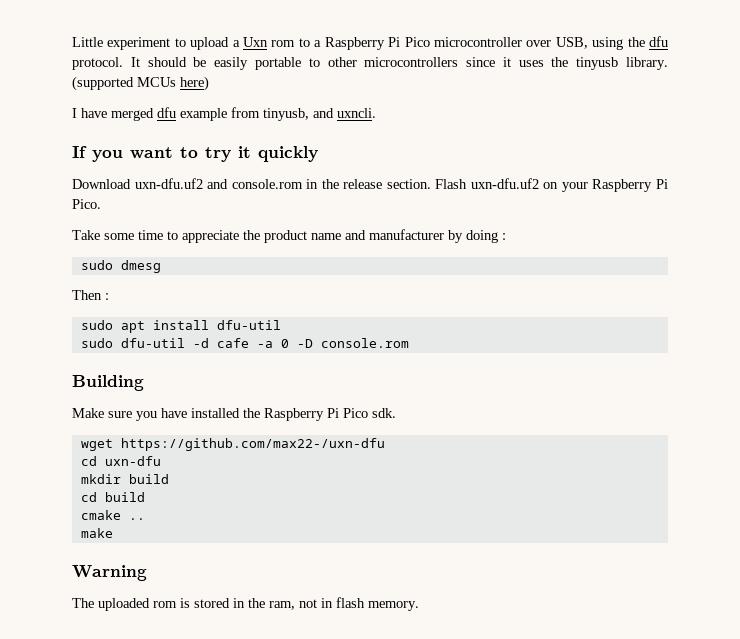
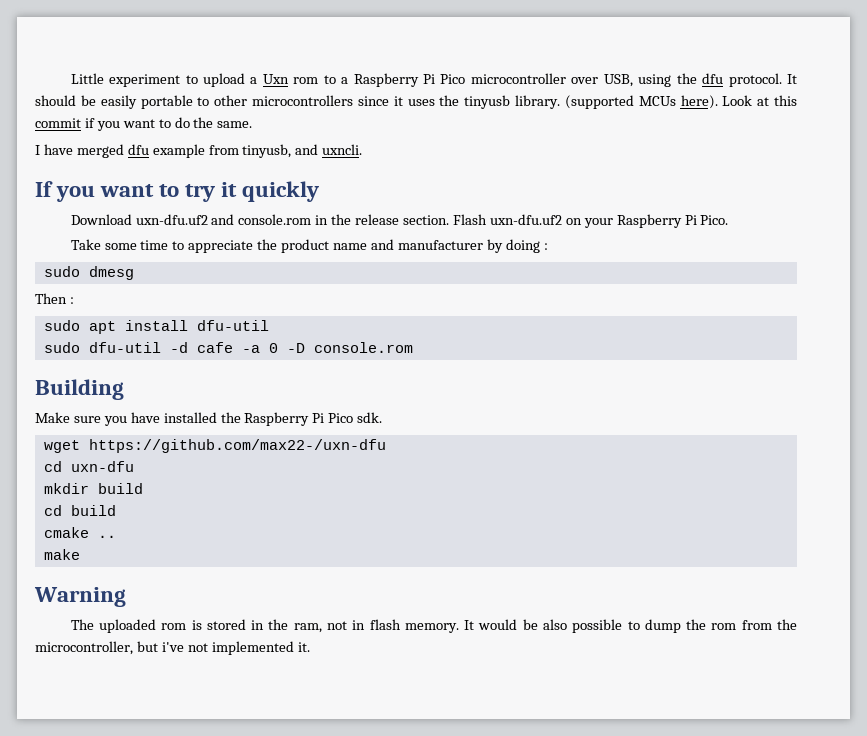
[180,76,209,91] here) -> [680,95,798,109] [35,117,253,131] here). Look at this commit if you want to do the same.
(419, 606) none -> [464,619,798,633] [35,641,310,655] It would be also possible to dump the rom from the microcontroller, but i've not implemented it.

